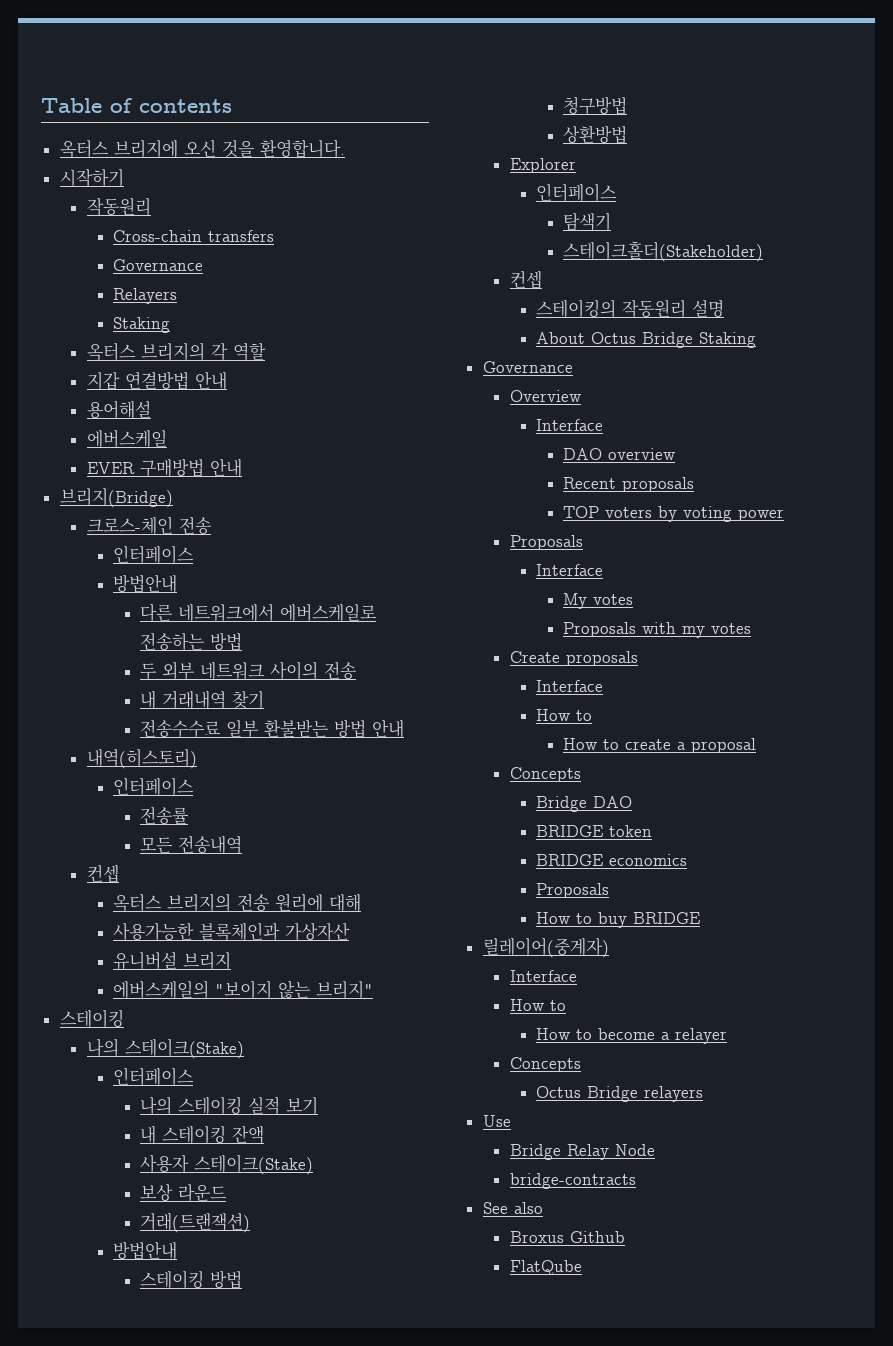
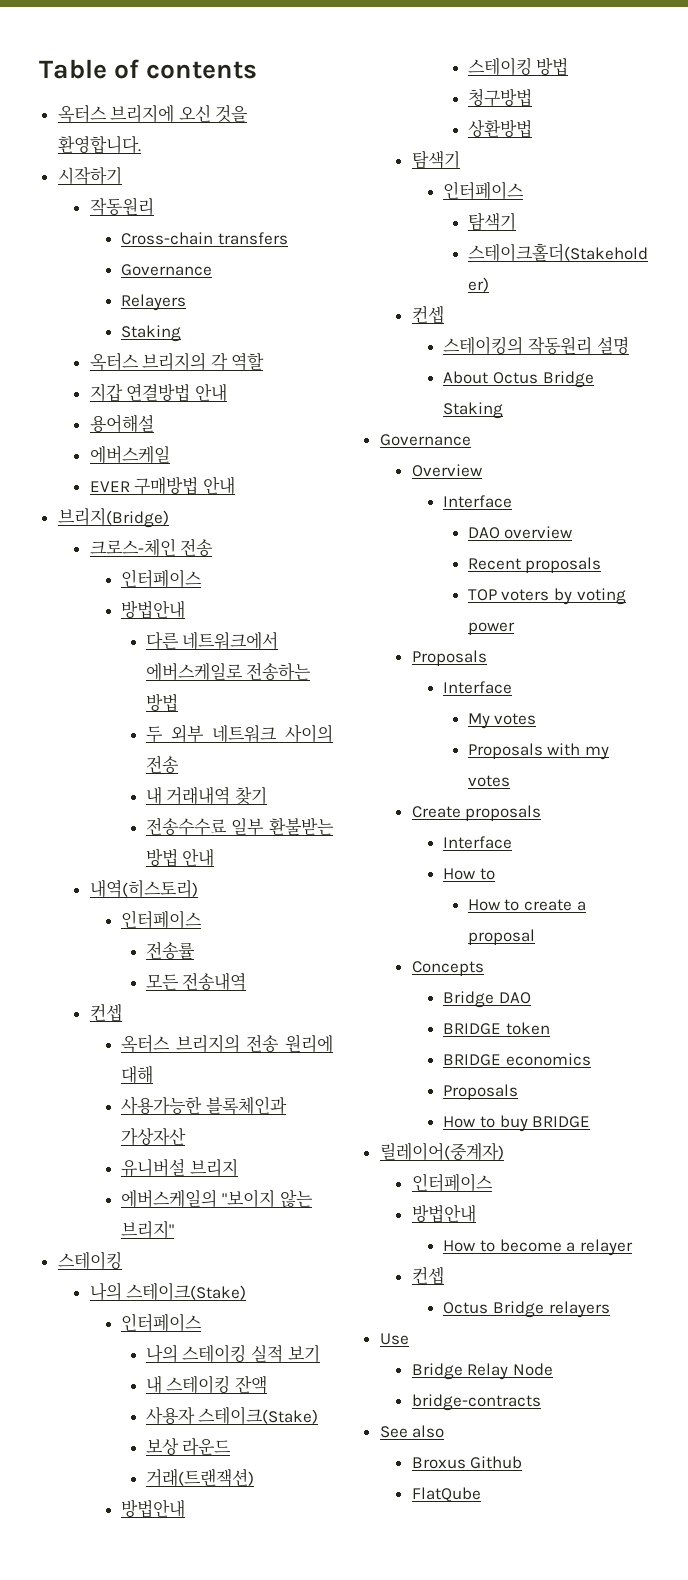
[509,158,576,173] Explorer -> [411,150,460,169] 탐색기
[509,970,577,982] [509,999,566,1011] Interface // How to -> [411,1173,493,1192] [411,1204,476,1223] 인터페이스 // 방법안내
[509,1057,581,1072] Concepts -> [411,1266,444,1285] 컨셉

